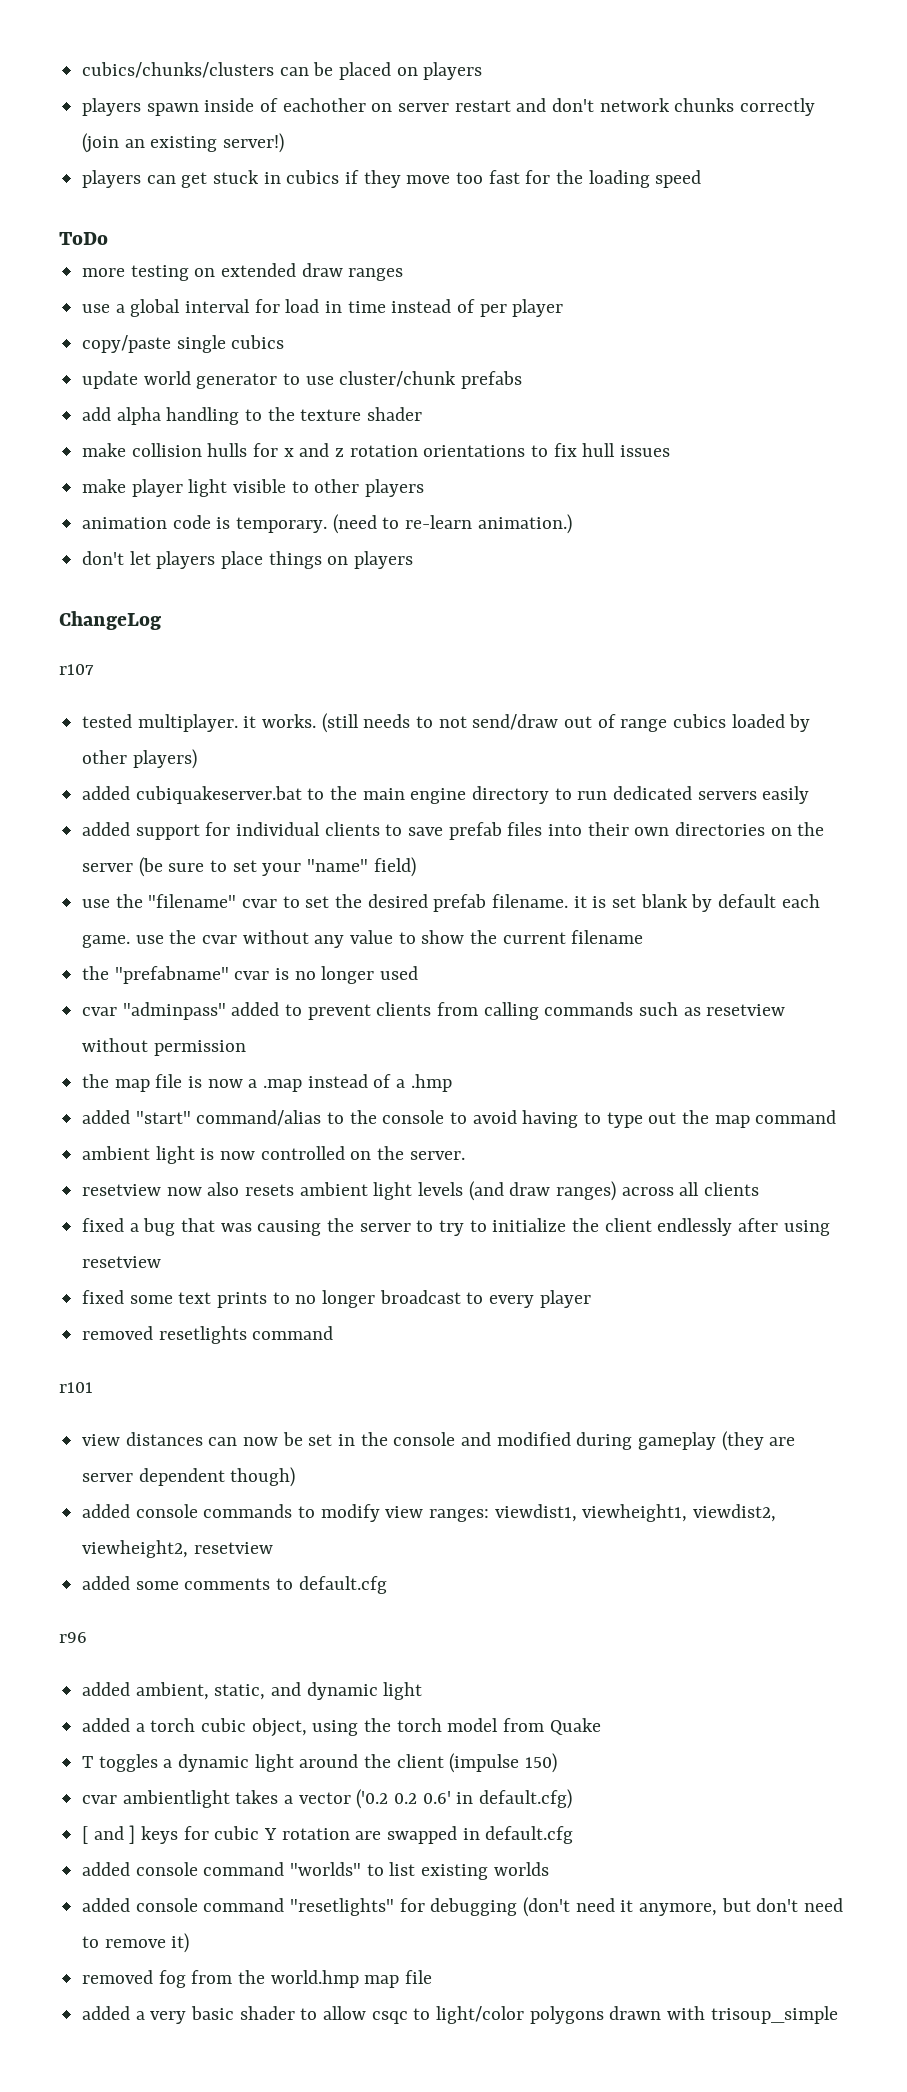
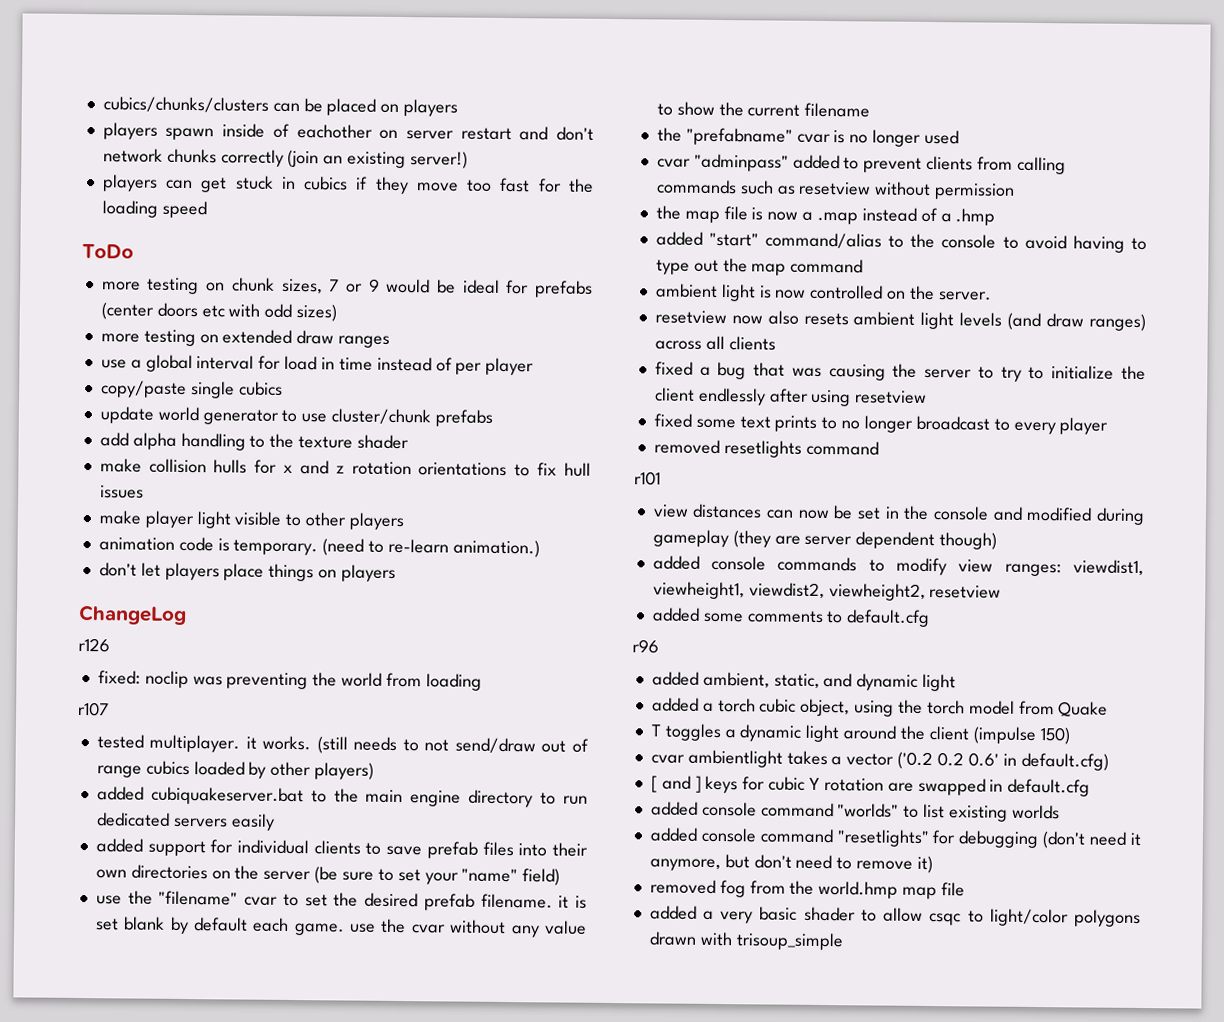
(108, 238) none -> [101,277,593,298] [100,302,338,322] // more testing on chunk sizes, 7 or 9 would be ideal for prefabs (center doors etc with odd sizes)
(161, 620) none -> [78,637,110,653] [97,670,482,691] // r126 // fixed: noclip was preventing the world from loading

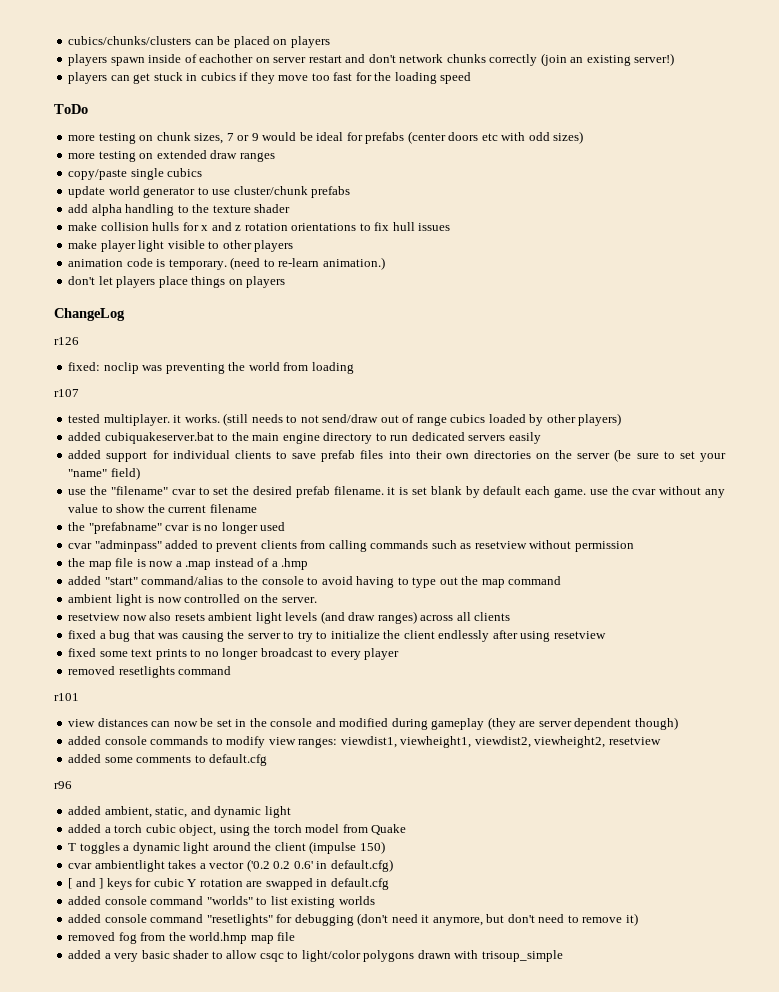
[100,354,535,376] // use a global interval for load in time instead of per player -> (275, 157) none

